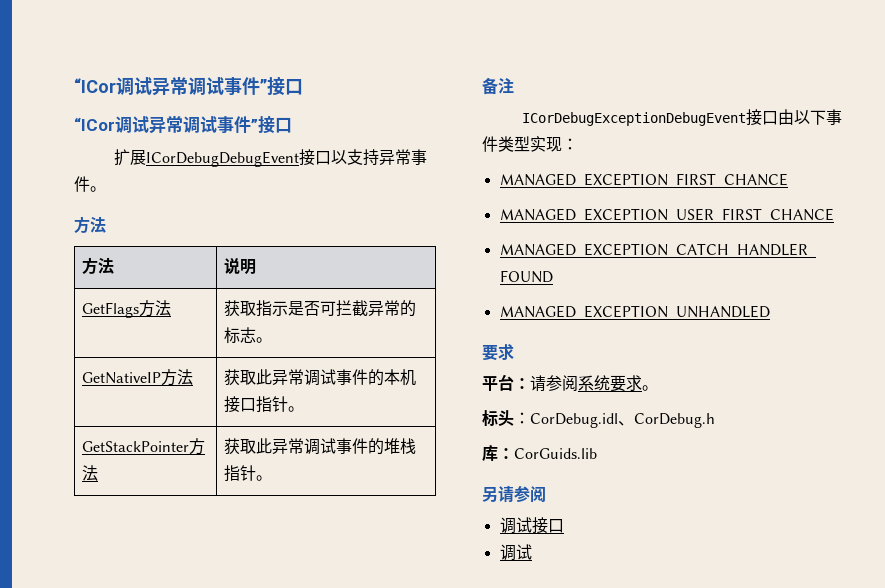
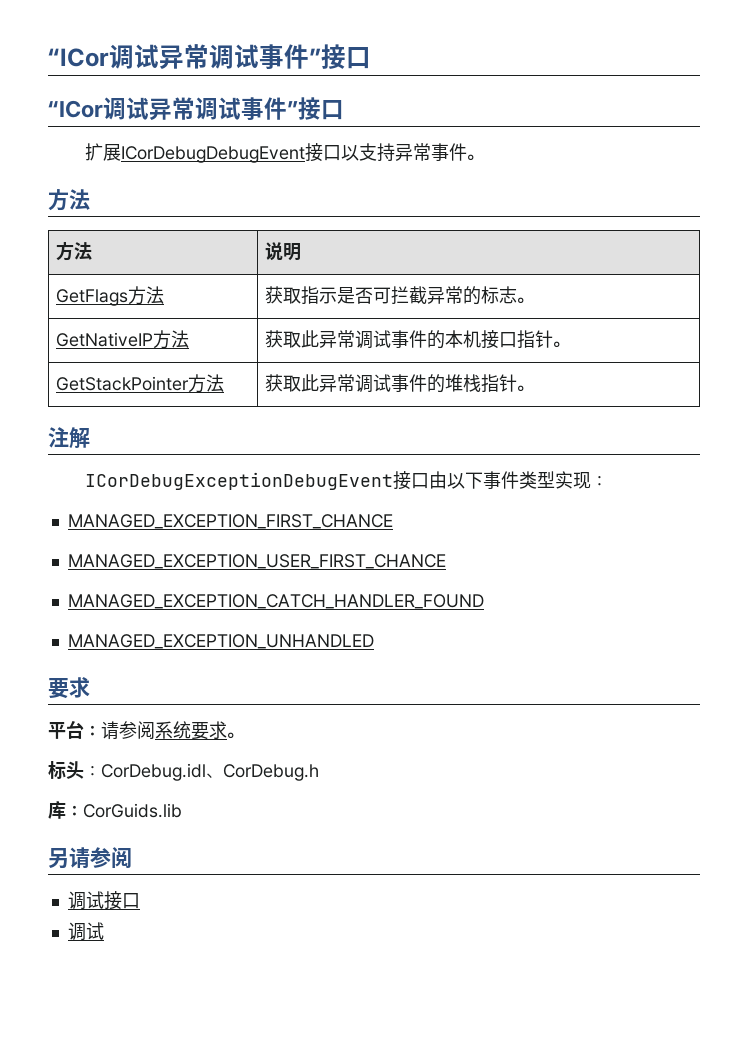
[482,77,498,95] 备 -> (535, 388) none
(514, 86) none -> [69,427,90,449] 解

